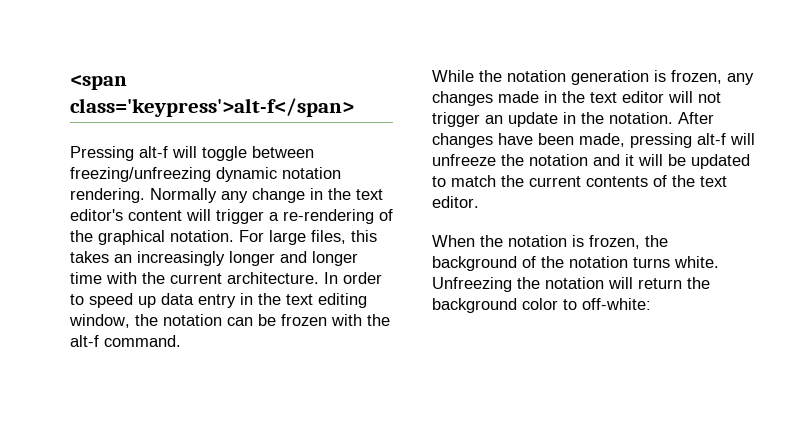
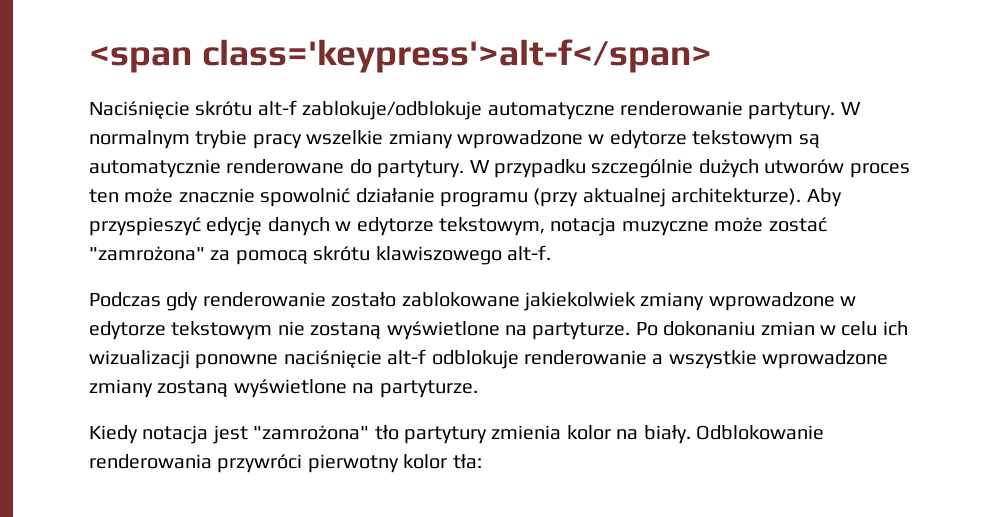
[70,146,314,161] [70,167,341,182] [70,188,383,203] [70,209,393,224] [70,230,377,245] [70,251,358,266] [70,272,382,284] [70,293,367,308] [69,314,390,328] [70,335,181,347] [432,70,754,85] [432,91,721,106] [432,112,714,127] [432,133,755,148] [432,154,750,169] [432,175,727,187] [432,196,479,208] [432,235,668,249] [432,256,719,271] [432,277,710,292] [432,298,651,313] Pressing alt-f will toggle between freezing/unfreezing dynamic notation rendering. Normally any change in the text editor's content will trigger a re-rendering of the graphical notation. For large files, this takes an increasingly longer and longer time with the current architecture. In order to speed up data entry in the text editing window, the notation can be frozen with the alt-f command. // While the notation generation is frozen, any changes made in the text editor will not trigger an update in the notation. After changes have been made, pressing alt-f will unfreeze the notation and it will be updated to match the current contents of the text editor. // When the notation is frozen, the background of the notation turns white. Unfreezing the notation will return the background color to off-white: -> [89,100,861,120] [89,130,820,149] [89,159,910,178] [89,188,842,207] [89,217,827,236] [89,245,551,265] [89,292,857,311] [89,321,908,340] [89,349,889,369] [89,379,478,398] [89,425,824,444] [89,454,482,473] Naciśnięcie skrótu alt-f zablokuje/odblokuje automatyczne renderowanie partytury. W normalnym trybie pracy wszelkie zmiany wprowadzone w edytorze tekstowym są automatycznie renderowane do partytury. W przypadku szczególnie dużych utworów proces ten może znacznie spowolnić działanie programu (przy aktualnej architekturze). Aby przyspieszyć edycję danych w edytorze tekstowym, notacja muzyczne może zostać "zamrożona" za pomocą skrótu klawiszowego alt-f. // Podczas gdy renderowanie zostało zablokowane jakiekolwiek zmiany wprowadzone w edytorze tekstowym nie zostaną wyświetlone na partyturze. Po dokonaniu zmian w celu ich wizualizacji ponowne naciśnięcie alt-f odblokuje renderowanie a wszystkie wprowadzone zmiany zostaną wyświetlone na partyturze. // Kiedy notacja jest "zamrożona" tło partytury zmienia kolor na biały. Odblokowanie renderowania przywróci pierwotny kolor tła:

